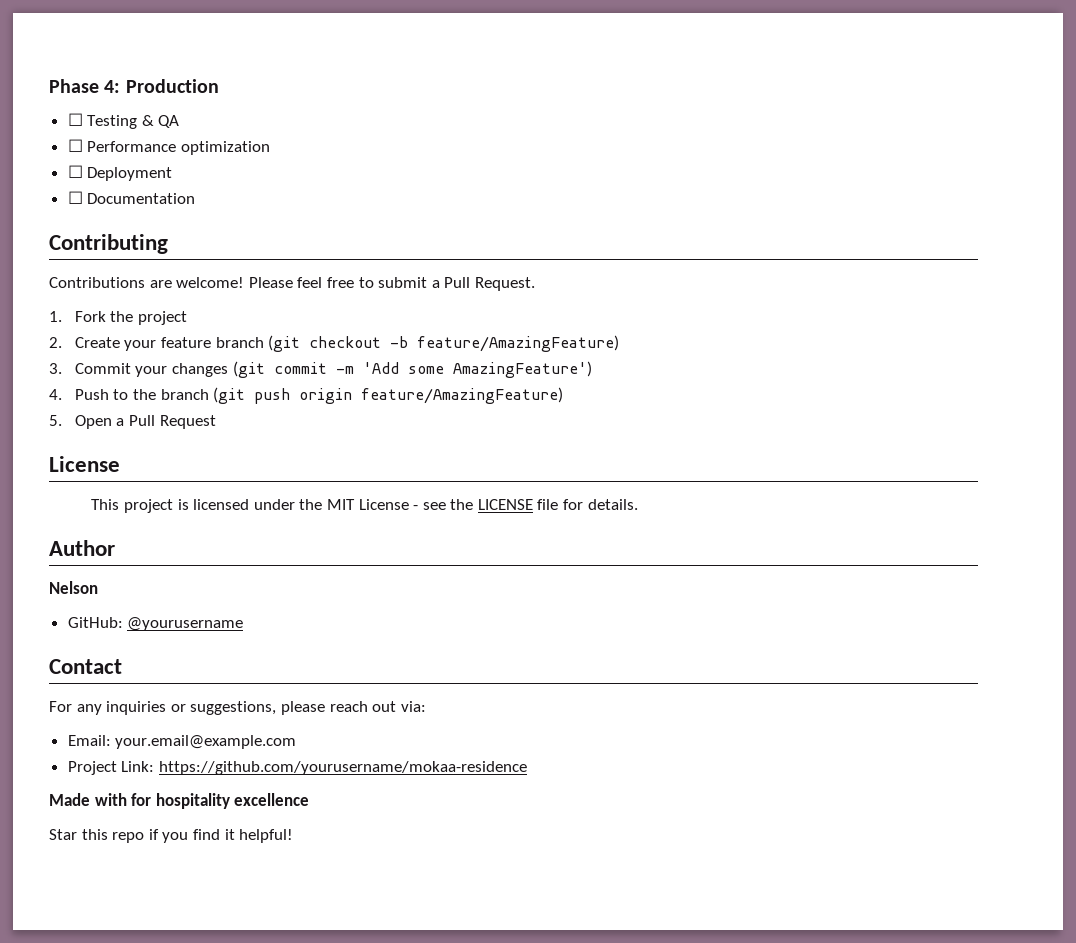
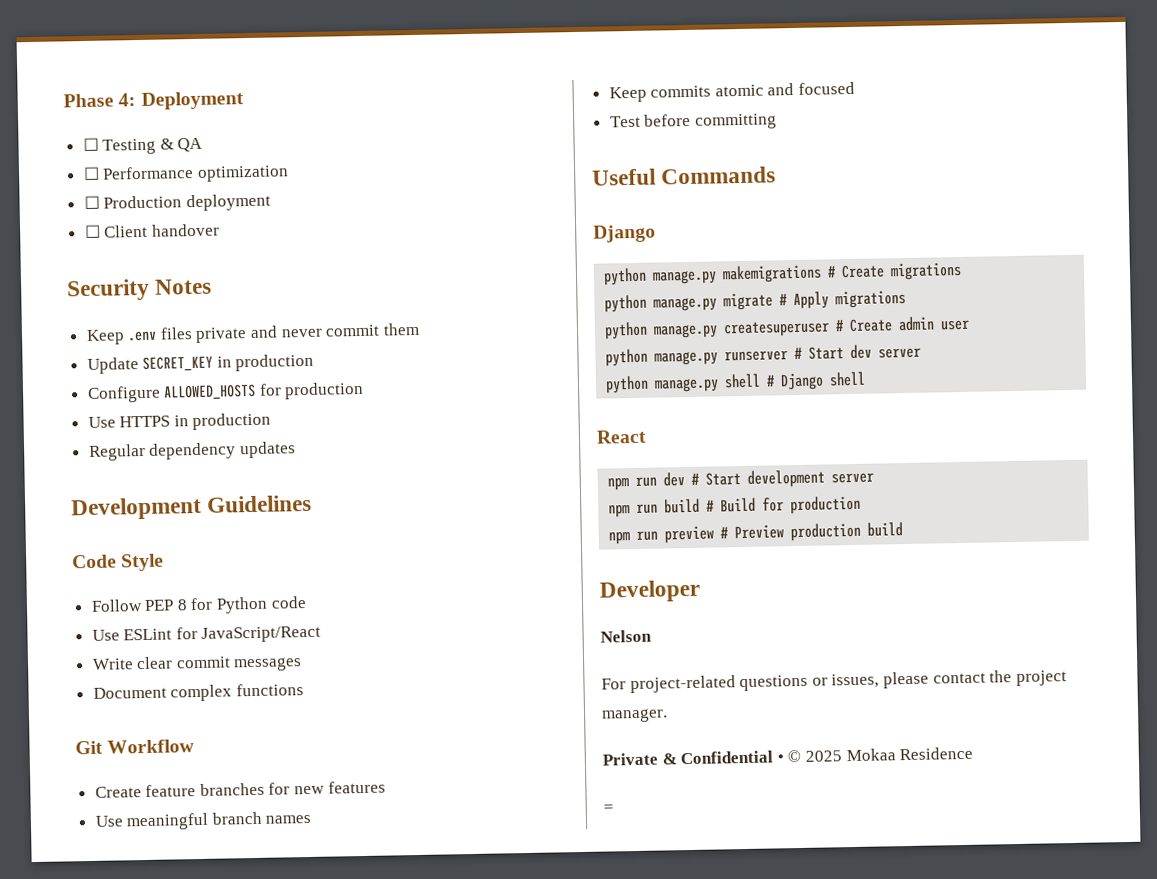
[125,79,219,93] Production -> [140,91,244,110] Deployment
[87,167,173,181] [67,191,196,204] [49,234,168,254] [49,277,535,291] [49,311,188,325] [49,335,620,352] [49,361,592,378] [49,387,564,404] [49,415,216,429] [49,456,120,472] [91,499,638,513] [49,540,115,556] [49,581,98,594] [67,617,244,631] [49,659,122,674] [49,701,426,715] [67,735,297,749] [67,761,527,775] [49,793,310,809] [49,829,294,843] Deployment // ☐ Documentation // Contributing // Contributions are welcome! Please feel free to submit a Pull Request. // 1. Fork the project // 2. Create your feature branch (git checkout -b feature/AmazingFeature) // 3. Commit your changes (git commit -m 'Add some AmazingFeature') // 4. Push to the branch (git push origin feature/AmazingFeature) // 5. Open a Pull Request // License // This project is licensed under the MIT License - see the LICENSE file for details. // Author // Nelson // GitHub: @yourusername // Contact // For any inquiries or suggestions, please reach out via: // Email: your.email@example.com // Project Link: https://github.com/yourusername/mokaa-residence // Made with for hospitality excellence // Star this repo if you find it helpful! -> [103,193,271,212] [83,223,220,239] [66,278,213,302] [85,322,420,346] [86,353,315,375] [86,381,365,403] [87,412,272,431] [88,441,296,461] [71,494,313,521] [72,553,165,572] [90,596,307,614] [91,625,322,643] [91,656,303,672] [92,683,304,702] [75,739,195,755] [94,780,386,798] [94,811,312,831] [608,81,856,103] [609,113,777,130] [592,166,777,186] [593,224,656,243] [603,261,963,286] [604,289,907,313] [604,316,971,340] [605,344,922,367] [605,371,867,394] [596,429,647,444] [607,469,875,491] [608,495,862,518] [608,522,904,545] [599,579,700,603] [600,629,652,643] [601,670,1067,694] [601,708,668,723] [602,746,974,766] [603,804,614,813] Production deployment // ☐ Client handover // Security Notes // Keep .env files private and never commit them // Update SECRET_KEY in production // Configure ALLOWED_HOSTS for production // Use HTTPS in production // Regular dependency updates // Development Guidelines // Code Style // Follow PEP 8 for Python code // Use ESLint for JavaScript/React // Write clear commit messages // Document complex functions // Git Workflow // Create feature branches for new features // Use meaningful branch names // Keep commits atomic and focused // Test before committing // Useful Commands // Django // python manage.py makemigrations # Create migrations // python manage.py migrate # Apply migrations // python manage.py createsuperuser # Create admin user // python manage.py runserver # Start dev server // python manage.py shell # Django shell // React // npm run dev # Start development server // npm run build # Build for production // npm run preview # Preview production build // Developer // Nelson // For project-related questions or issues, please contact the project manager. // Private & Confidential • © 2025 Mokaa Residence // =

